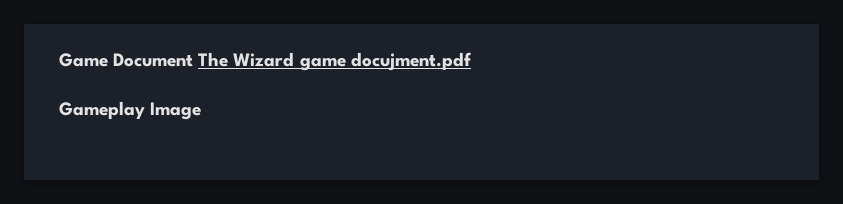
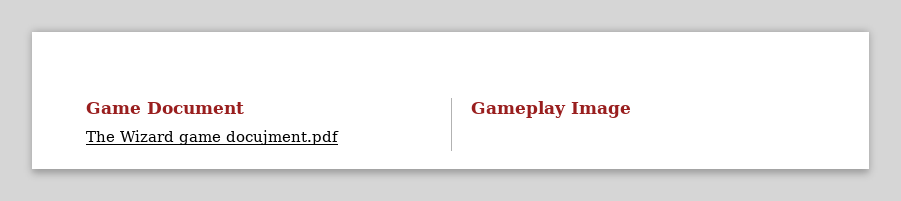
(194, 60) none -> (244, 108) //

